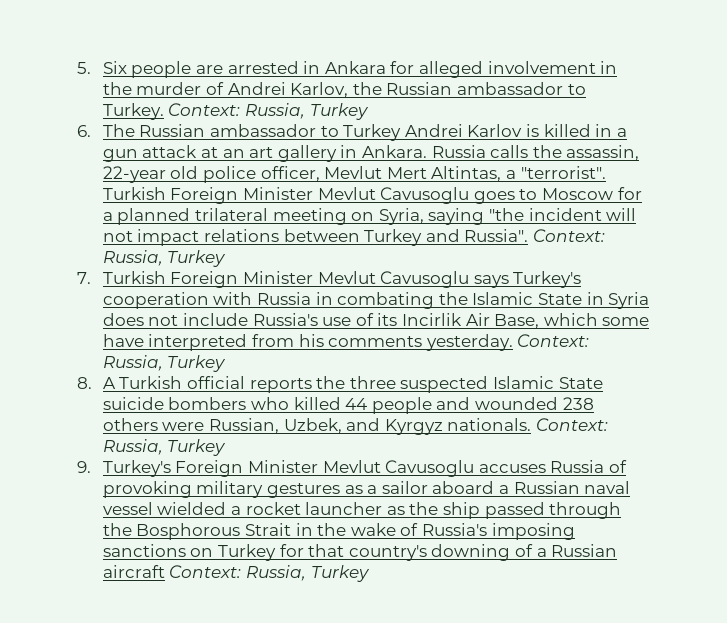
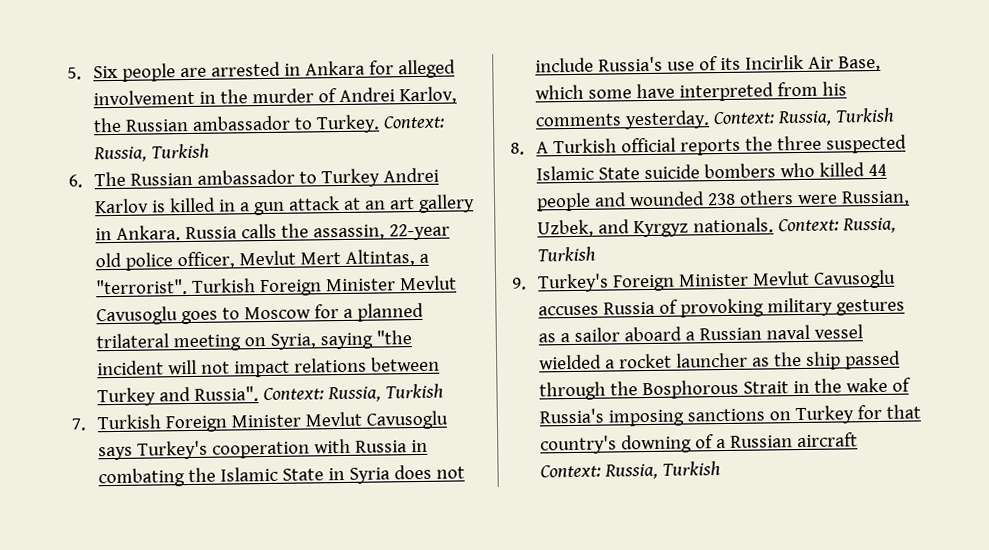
[309,103,369,120] Turkey -> [150,143,210,159] Turkish
[167,250,227,267] Turkey -> [384,383,444,399] Turkish
[167,355,227,372] Turkey -> [834,107,895,123] Turkish
[167,439,227,456] Turkey -> [536,246,596,262] Turkish
[310,565,370,582] Turkey -> [661,461,721,476] Turkish

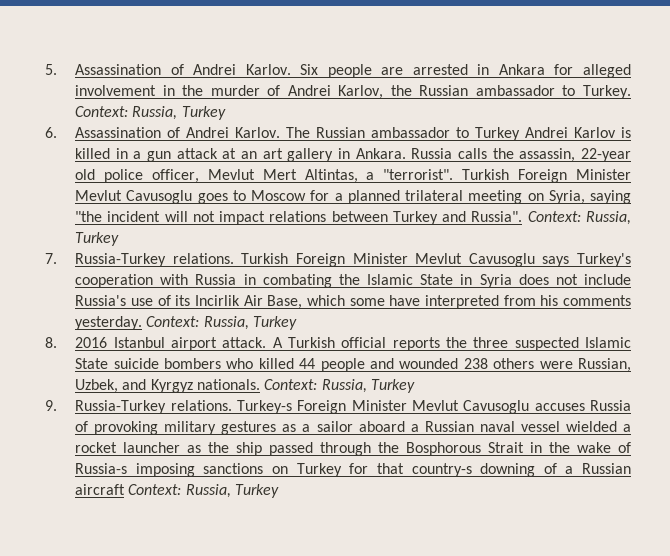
(82, 73) none -> [75,64,291,75] Assassination of Andrei Karlov.
[150,143,210,159] Turkish -> [181,106,226,120] Turkey
(83, 181) none -> [75,127,281,138] Assassination of Andrei Karlov.
[384,383,444,399] Turkish -> [75,232,120,246] Turkey
(86, 424) none -> [75,253,234,267] Russia-Turkey relations.
[834,107,895,123] Turkish -> [253,316,298,330] Turkey
(525, 148) none -> [75,337,267,351] 2016 Istanbul airport attack.
[536,246,596,262] Turkish -> [371,379,416,393] Turkey
[536,273,609,293] Turkey's -> [75,400,292,414] Russia-Turkey relations. Turkey-s
[538,408,604,424] Russia's -> [75,463,128,474] Russia-s
[539,435,617,455] country's -> [411,463,472,477] country-s
[661,461,721,476] Turkish -> [235,484,280,498] Turkey

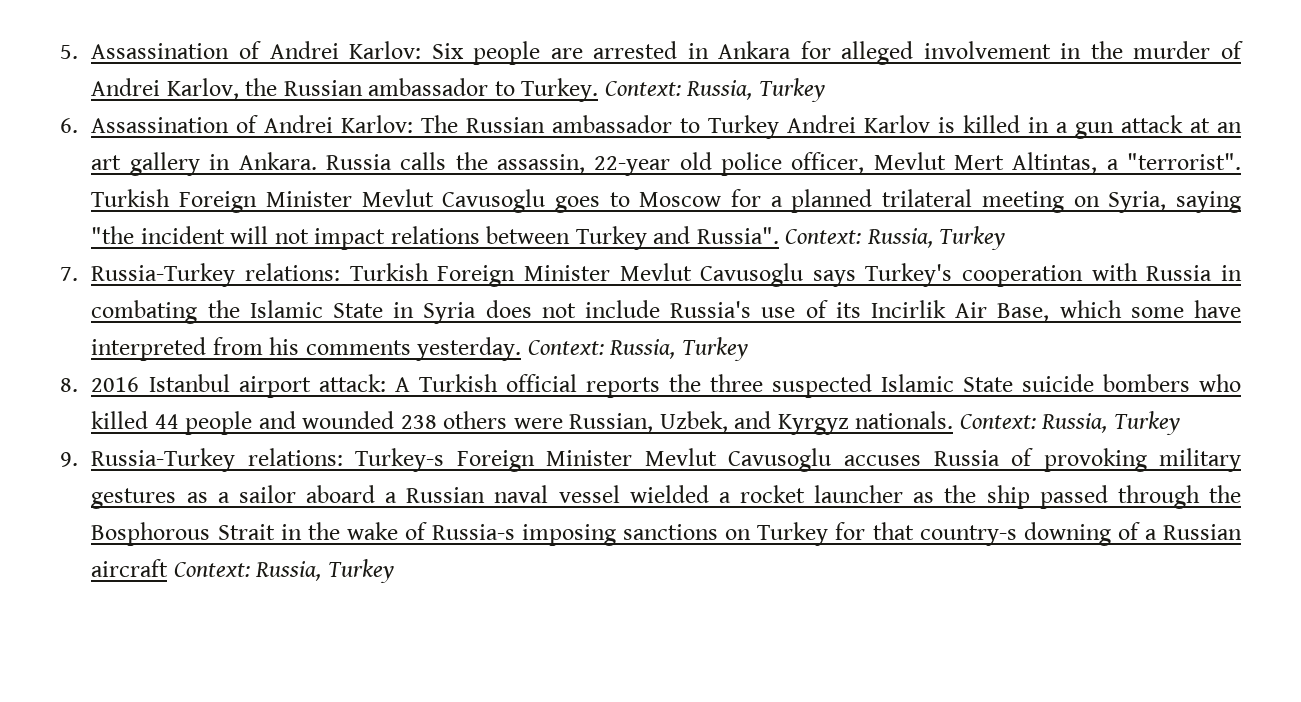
[245,64,291,75] Karlov. -> [349,41,422,59] Karlov:
[235,127,281,138] Karlov. -> [341,115,414,133] Karlov:
[172,253,234,264] relations. -> [245,263,341,281] relations:
[222,337,267,348] attack. -> [318,374,386,392] attack:
[170,400,232,411] relations. -> [247,448,343,466] relations:

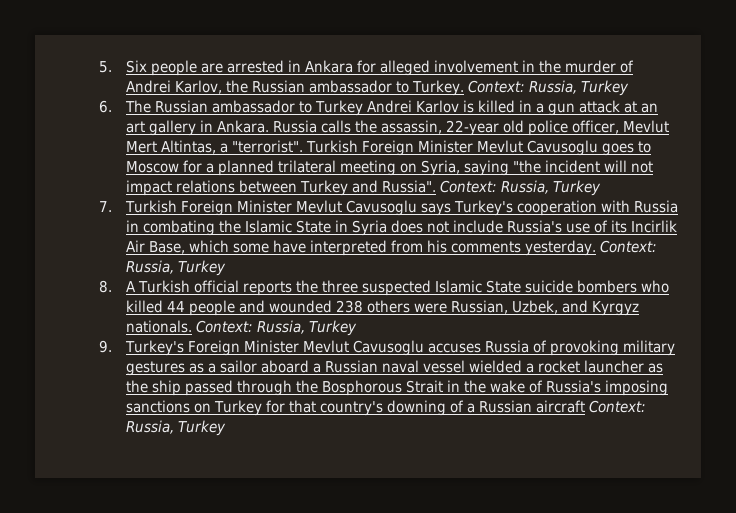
[91,41,422,59] Assassination of Andrei Karlov: -> (112, 67) none
[91,115,414,133] Assassination of Andrei Karlov: -> (112, 106) none
[91,263,341,287] Russia-Turkey relations: -> (112, 206) none
[91,374,386,398] 2016 Istanbul airport attack: -> (112, 286) none
[91,448,445,472] Russia-Turkey relations: Turkey-s -> [125,340,185,356] Turkey's
[432,524,516,540] Russia-s -> [546,380,602,393] Russia's
[919,525,1017,546] country-s -> [320,401,384,416] country's

